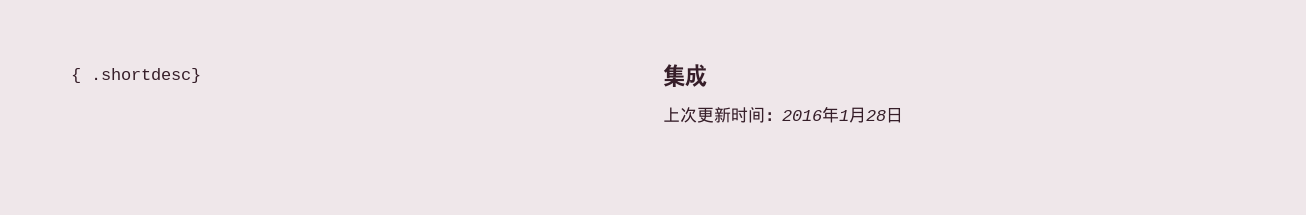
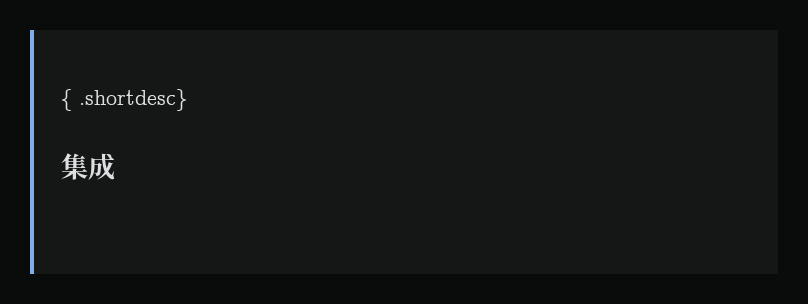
[663,106,903,123] // 上次更新时间：2016年1月28日 -> (115, 167) none

